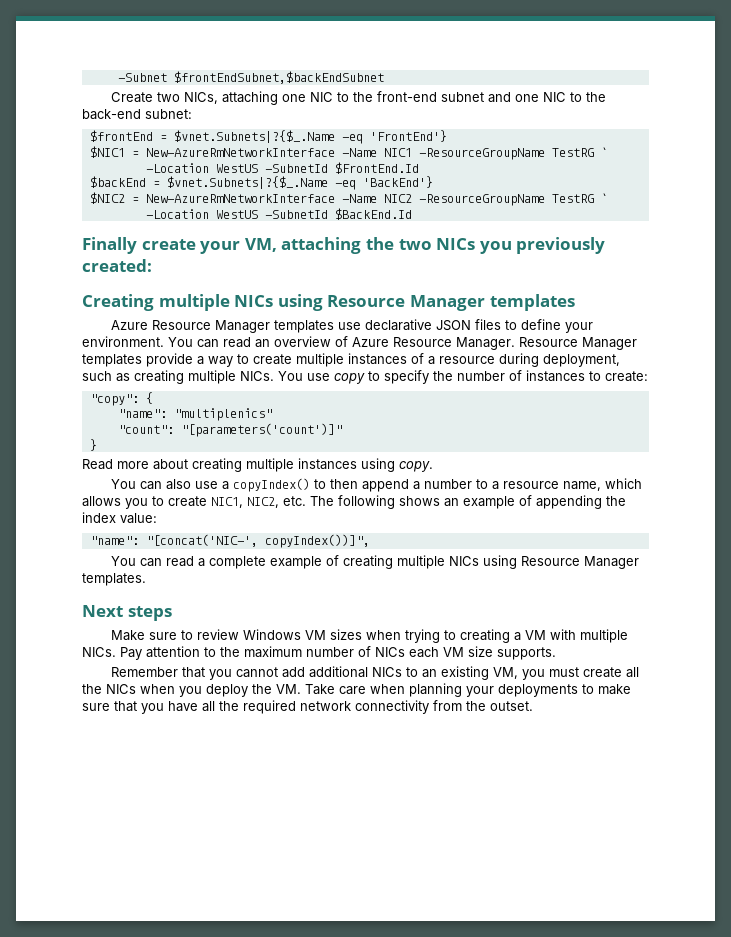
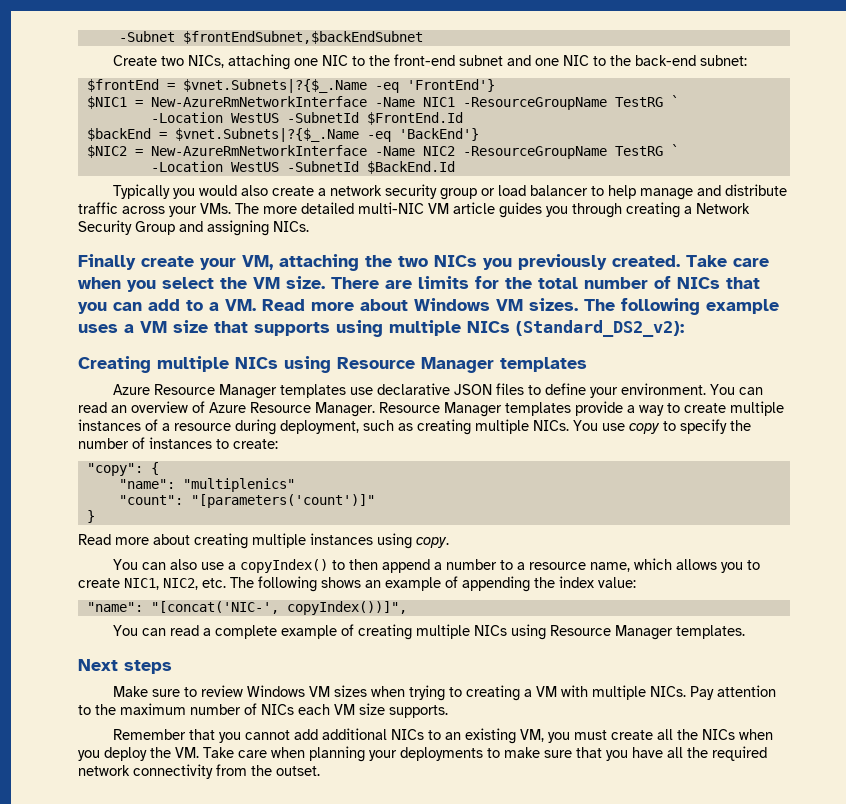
(412, 214) none -> [112,184,787,200] [78,202,750,218] [78,220,309,236] // Typically you would also create a network security group or load balancer to help manage and distribute traffic across your VMs. The more detailed multi-NIC VM article guides you through creating a Network Security Group and assigning NICs.
[82,259,152,272] created: -> [612,255,769,267] [78,276,760,292] [78,298,779,315] [78,320,684,337] created. Take care when you select the VM size. There are limits for the total number of NICs that you can add to a VM. Read more about Windows VM sizes. The following example uses a VM size that supports using multiple NICs (Standard_DS2_v2):

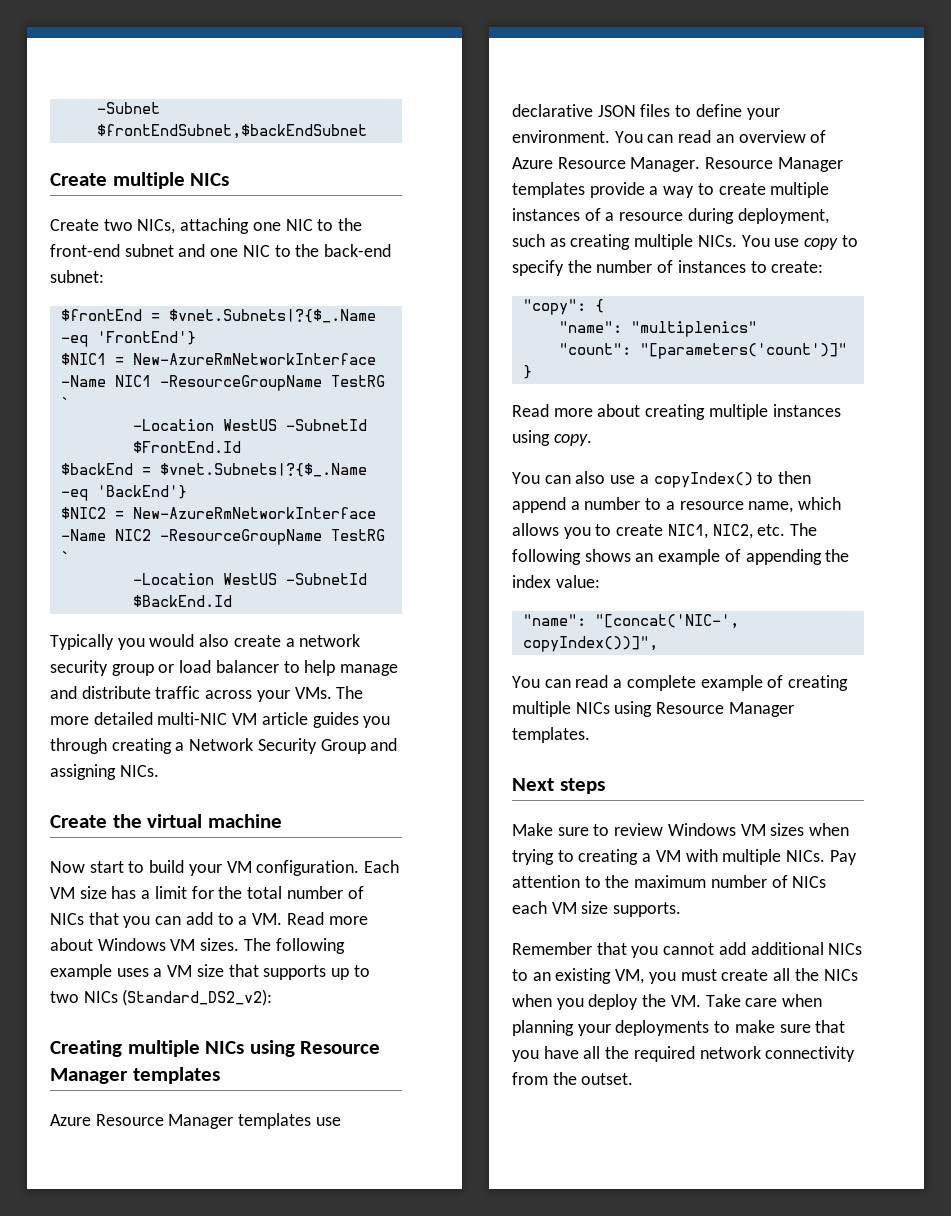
(423, 37) none -> [50,172,230,189] // Create multiple NICs
[78,254,769,271] [78,276,469,292] Finally create your VM, attaching the two NICs you previously created. Take care when you select the VM size. There are limits -> [50,814,282,828] [50,860,400,876] [50,886,187,899] Create the virtual machine // Now start to build your VM configuration. Each VM size has a limit
[336,320,461,337] using multiple -> [331,965,370,980] [50,991,79,1003] up to two

